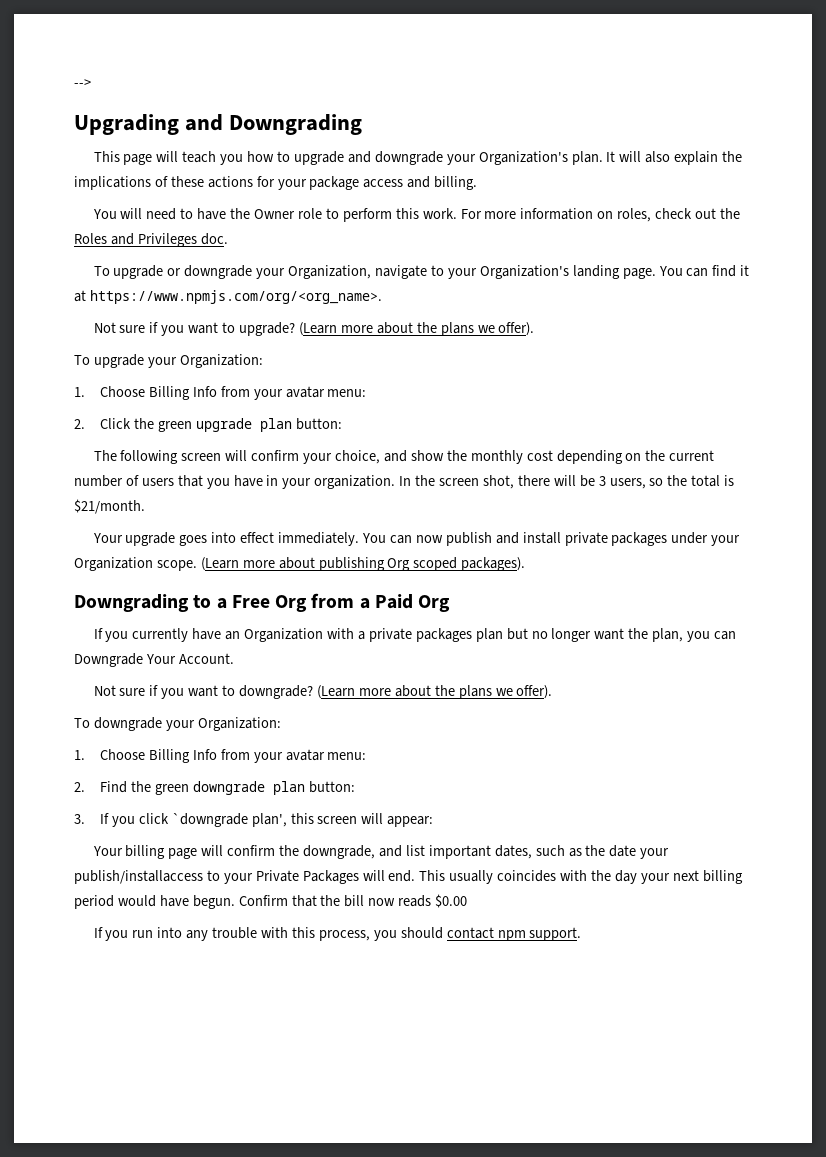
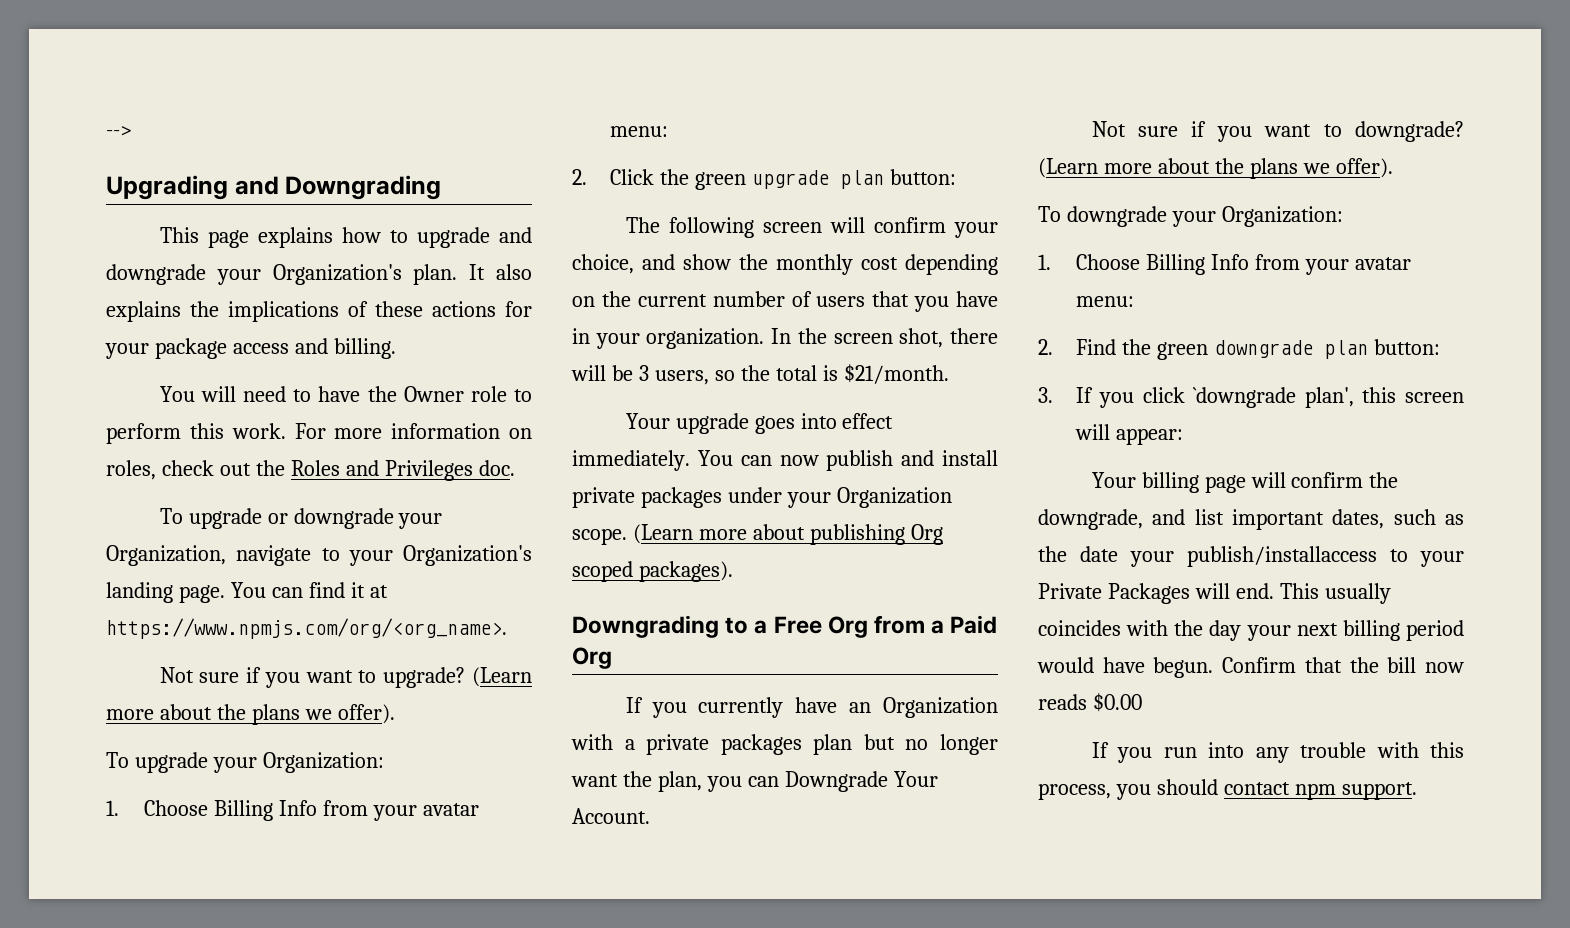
[156,151,244,165] will teach you -> [257,227,333,248] explains
[619,151,719,165] will also explain -> [496,264,532,280] [106,301,181,322] also explains

